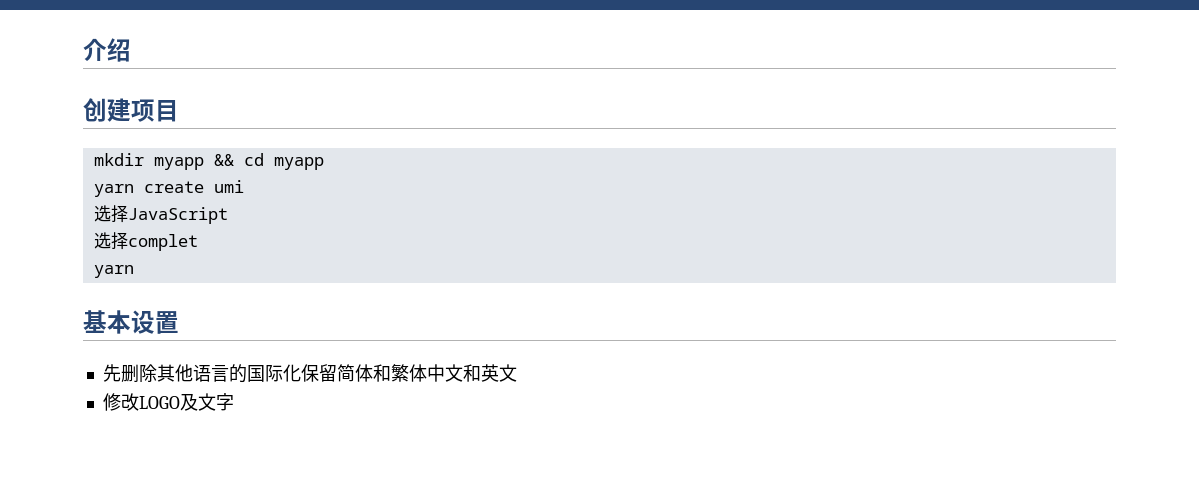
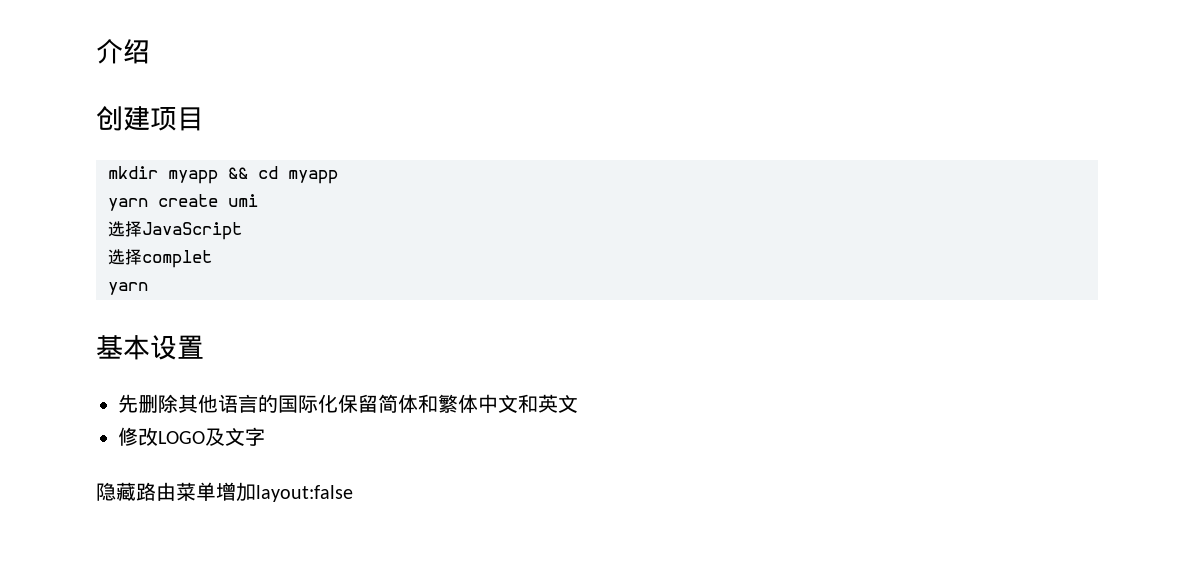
(234, 402) none -> [96,482,353,502] // 隐藏路由菜单增加layout:false

